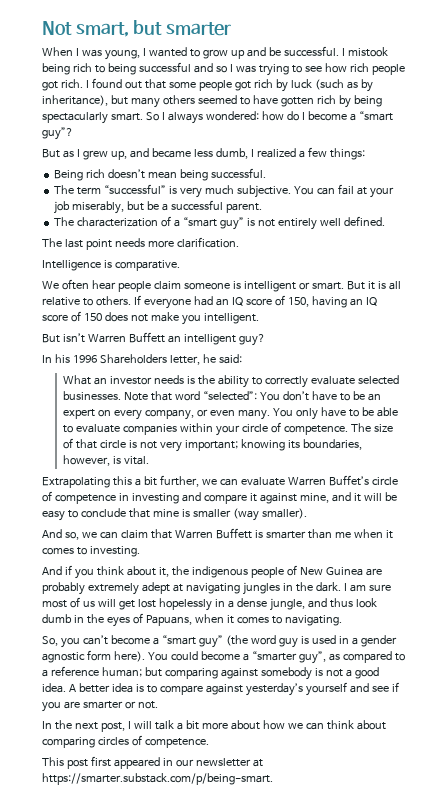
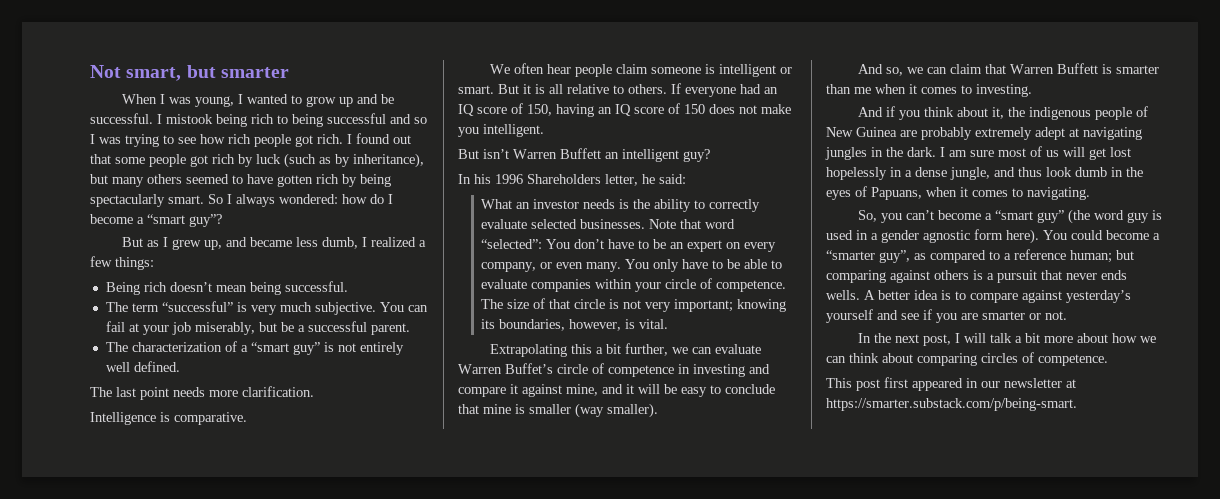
[260,667,379,680] [42,683,66,693] somebody is not a good idea. -> [934,270,1127,283] [826,290,860,300] others is a pursuit that never ends wells.

